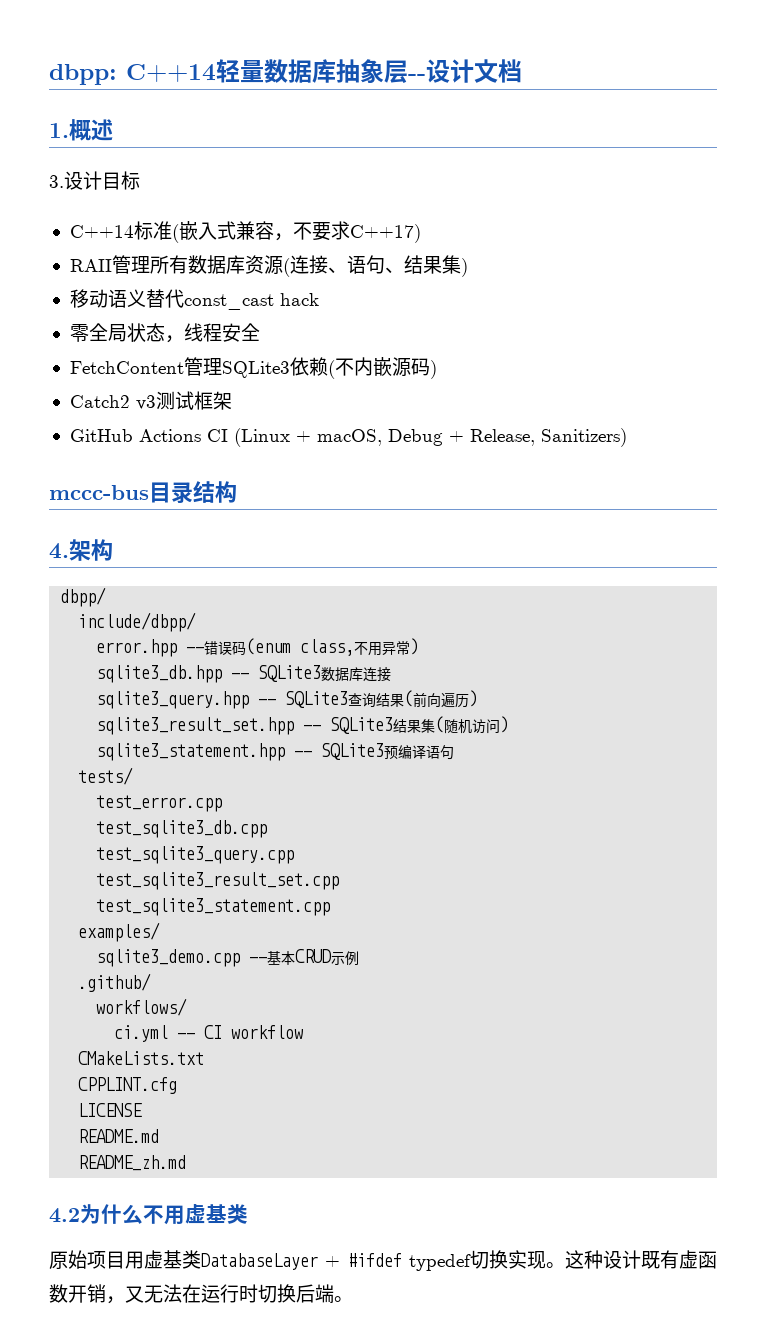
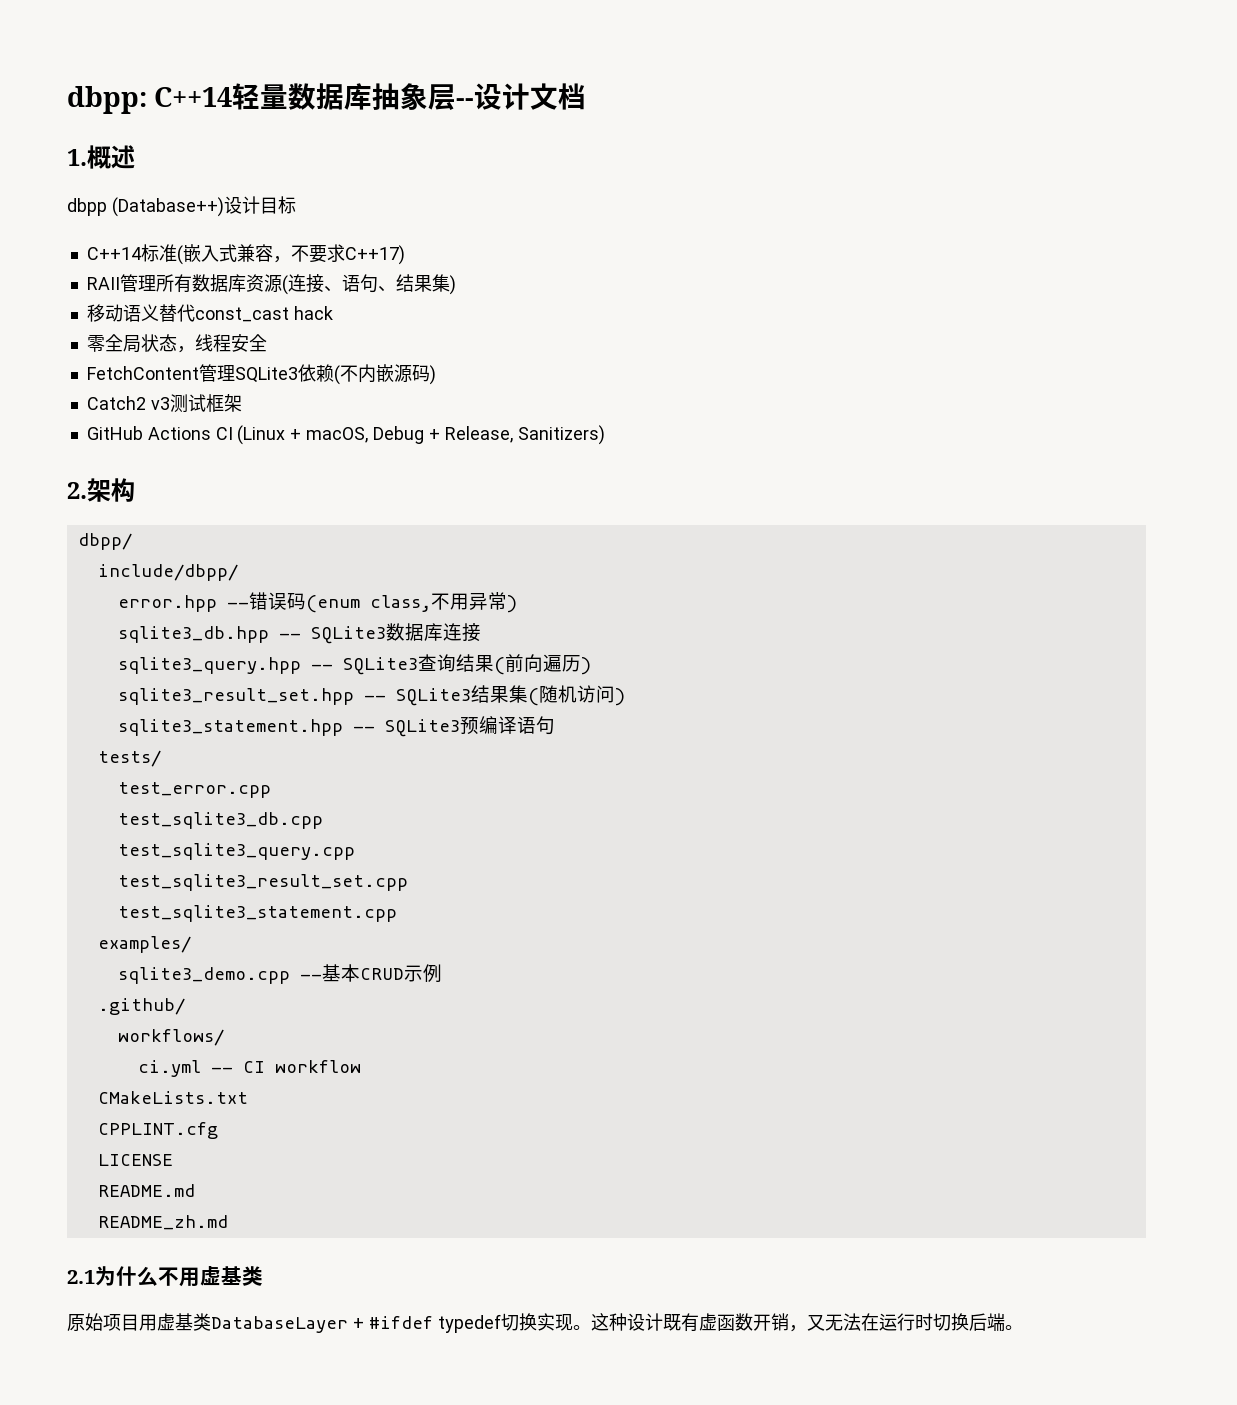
[49,175,64,188] 3. -> [67,197,224,217] dbpp (Database++)
[49,481,237,504] [49,543,69,559] mccc-bus目录结构 // 4. -> [67,482,87,499] 2.
[49,1208,80,1223] 4.2 -> [67,1270,95,1284] 2.1

